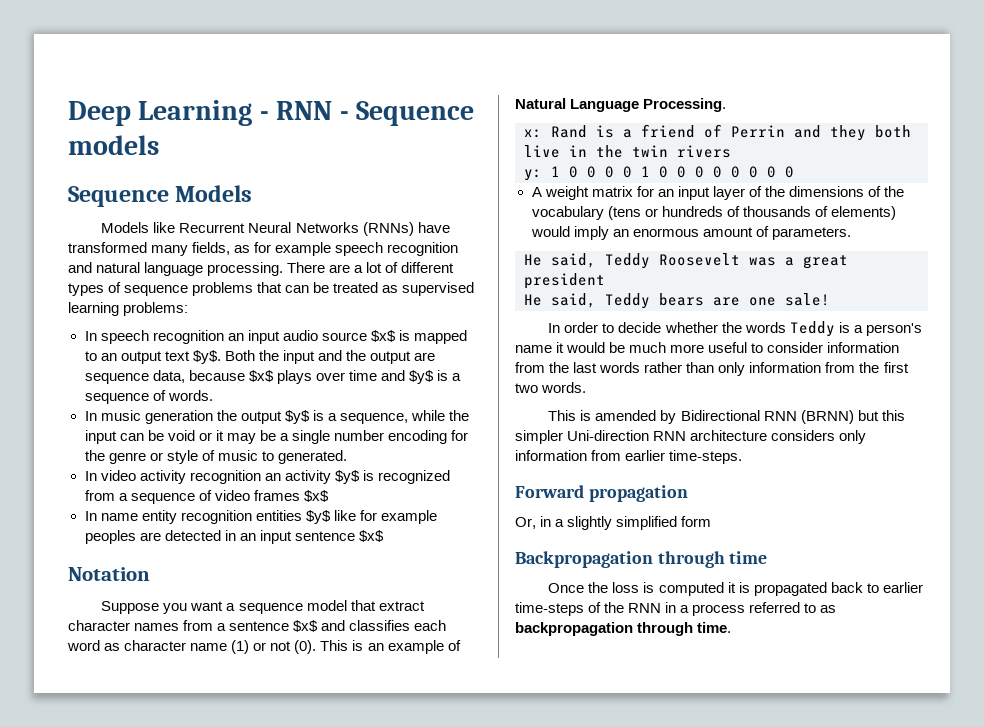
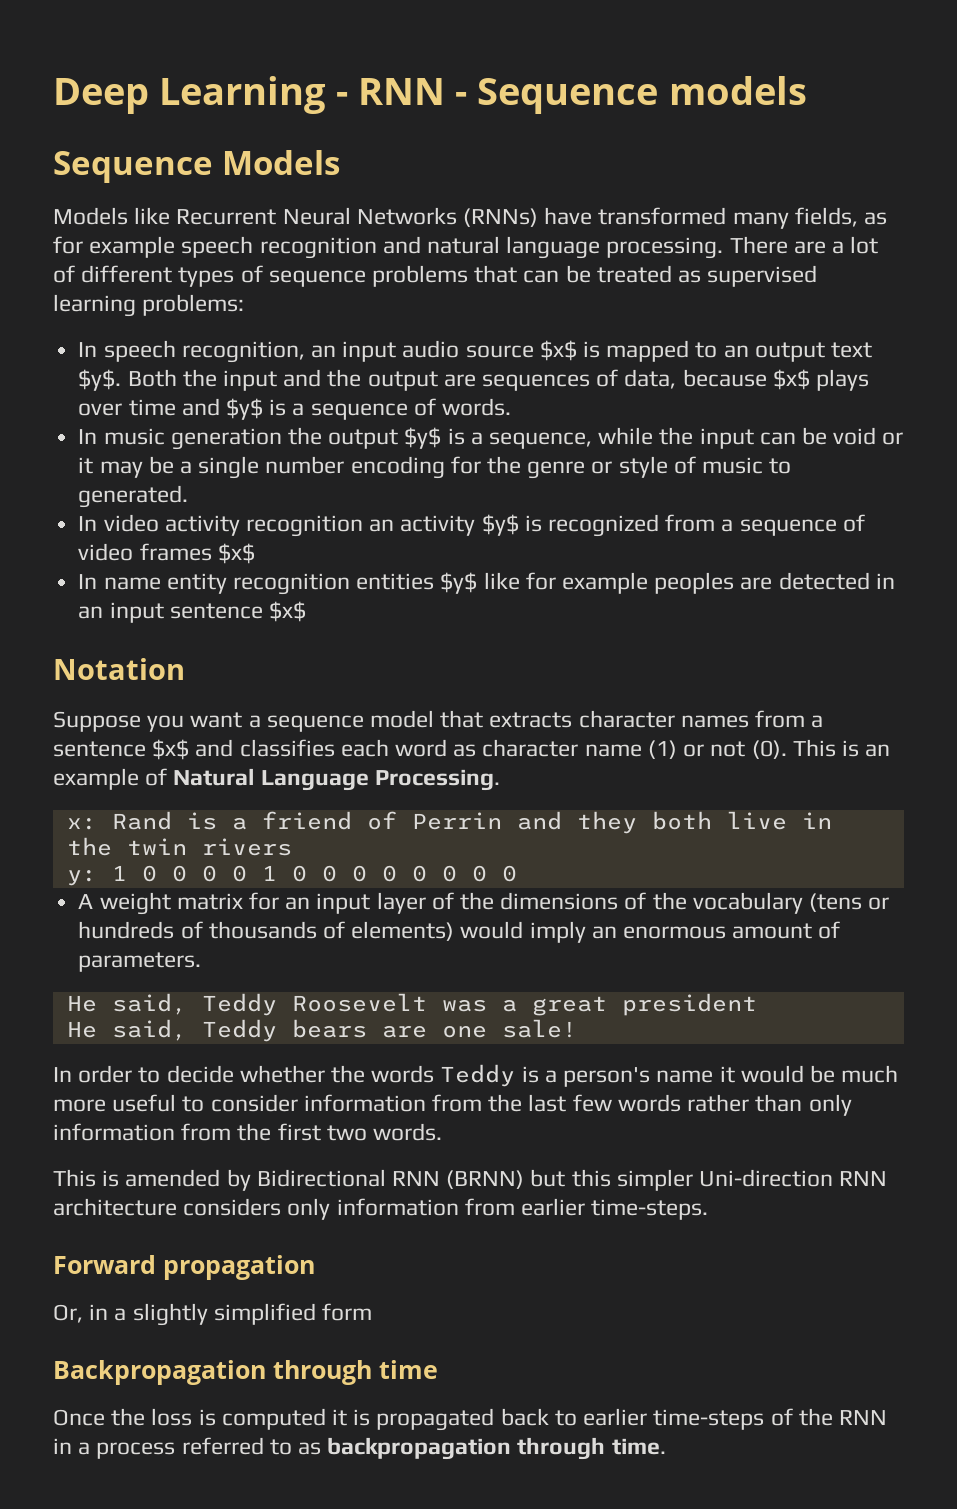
[152,330,224,344] recognition -> [181,341,305,363] recognition,
[84,373,149,384] sequence -> [481,369,619,391] sequences of
[378,601,425,611] extract -> [489,712,573,728] extracts
(598, 367) none -> [572,1094,612,1112] few

